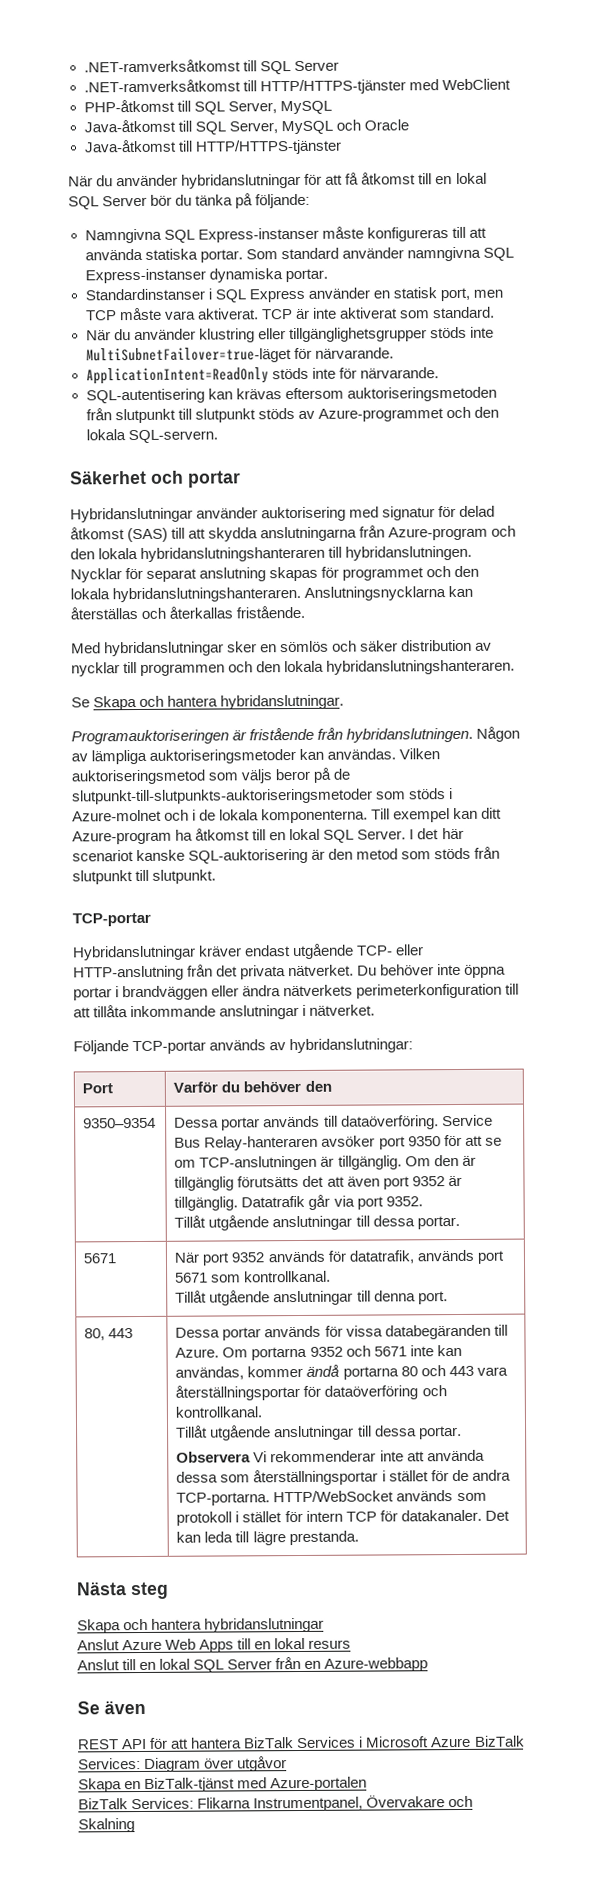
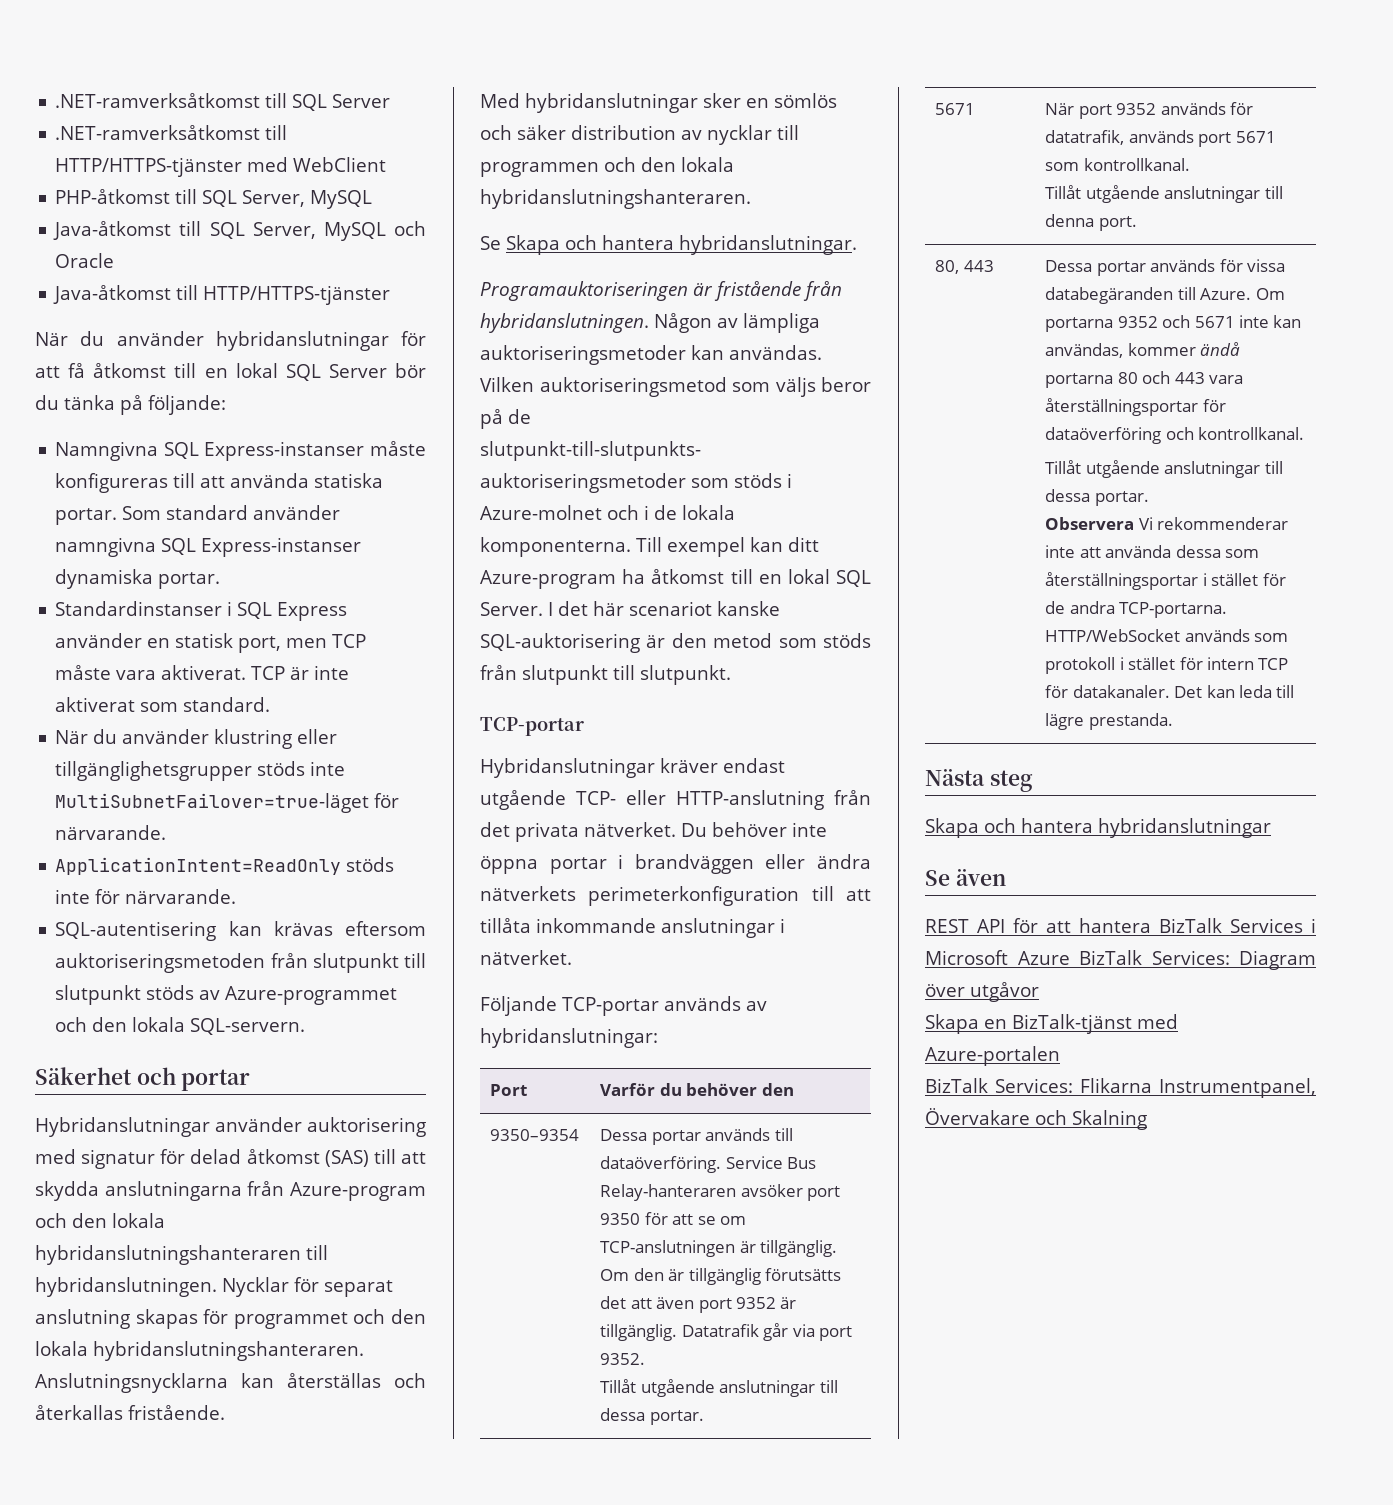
[77,1637,352,1653] [77,1656,429,1673] // Anslut Azure Web Apps till en lokal resurs // Anslut till en lokal SQL Server från en Azure-webbapp -> (1271, 828) none

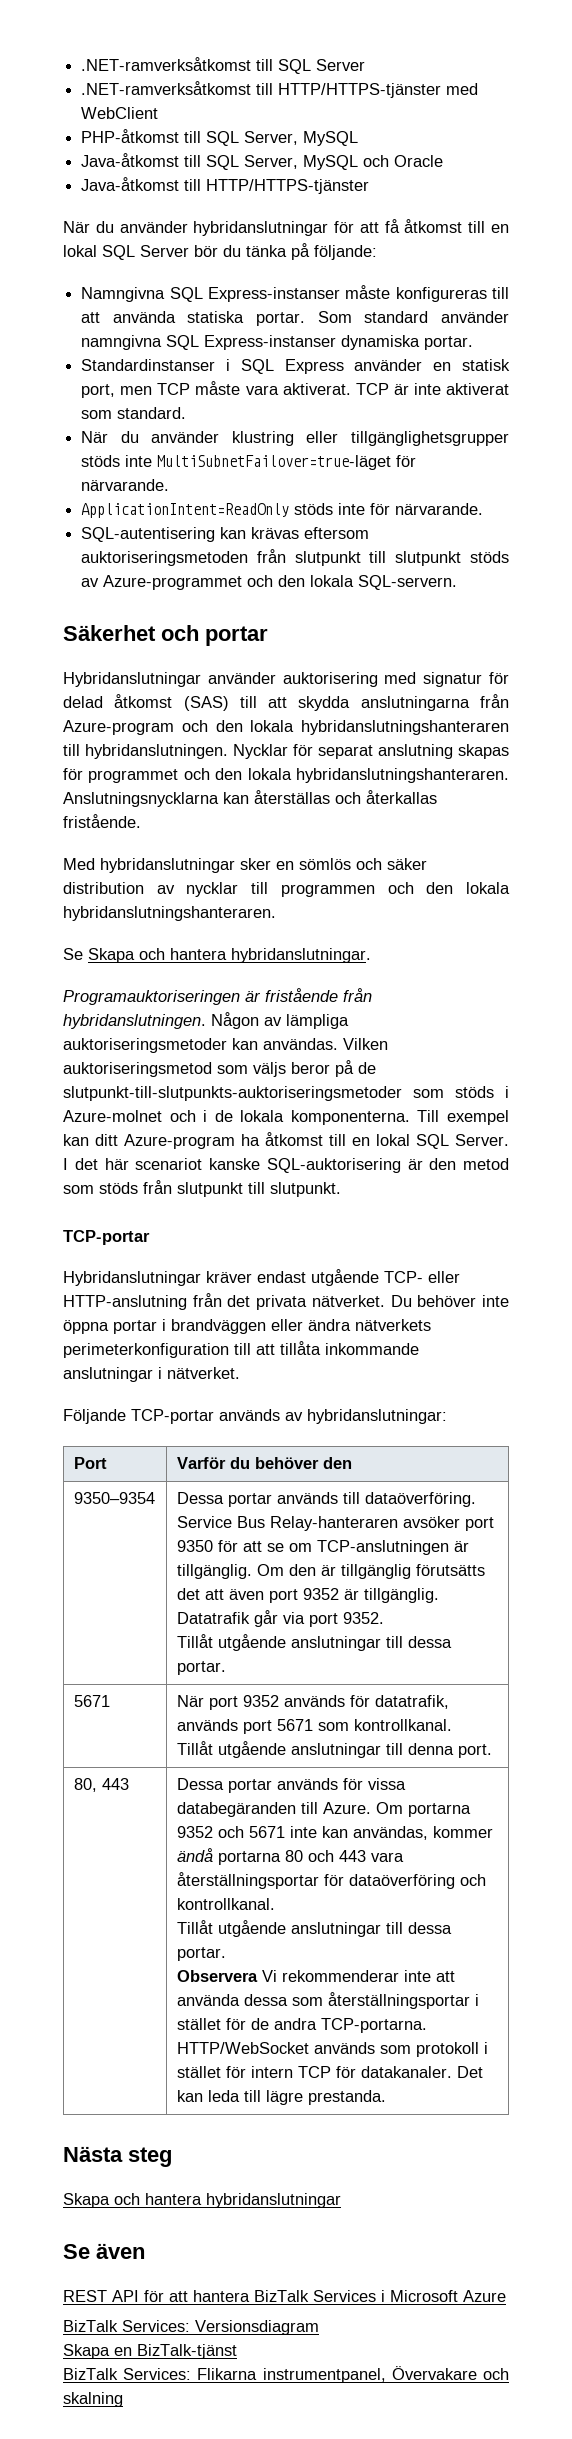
[1079,950,1316,970] [925,982,1039,1002] BizTalk Services: Diagram över utgåvor -> [63,2320,319,2335] // BizTalk Services: Versionsdiagram
[1136,1014,1178,1029] [925,1046,1060,1066] med Azure-portalen -> (237, 2351) none
[1159,1078,1316,1098] Instrumentpanel, -> [262,2368,386,2383] instrumentpanel,
[1072,1110,1147,1130] Skalning -> [63,2392,123,2407] skalning

